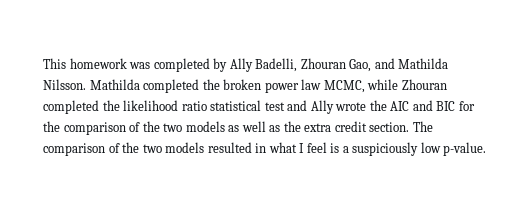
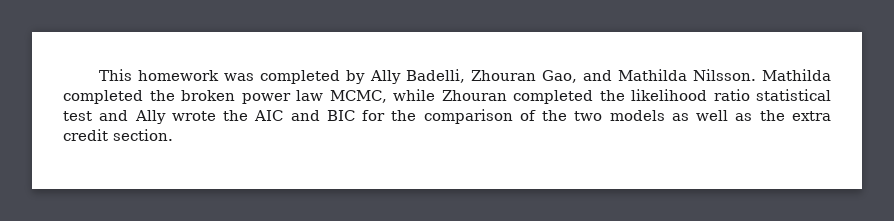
[412,121,433,132] [43,142,487,156] The comparison of the two models resulted in what I feel is a suspiciously low p-value. -> (173, 135) none

